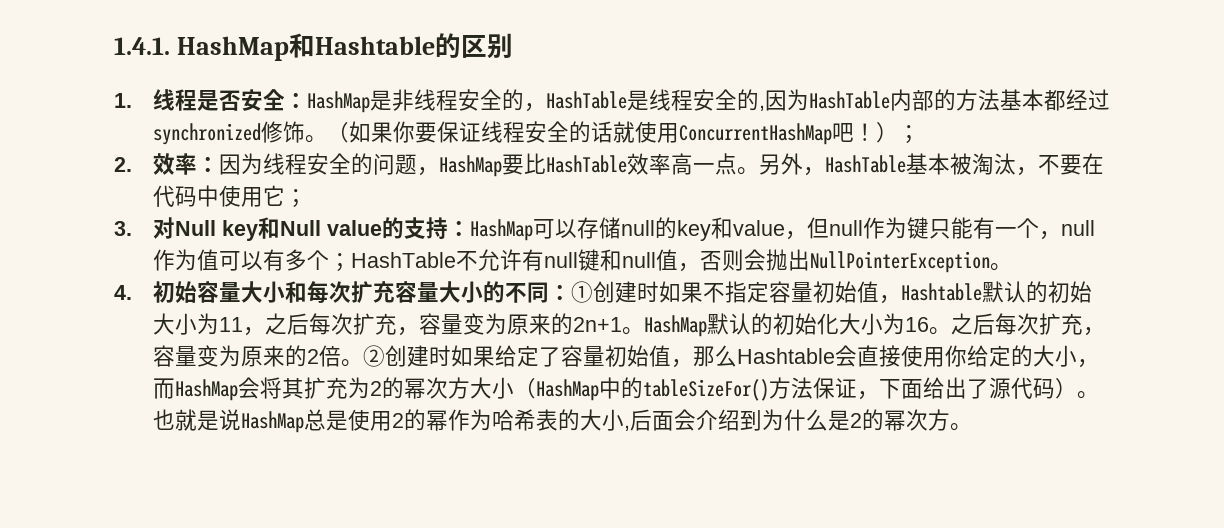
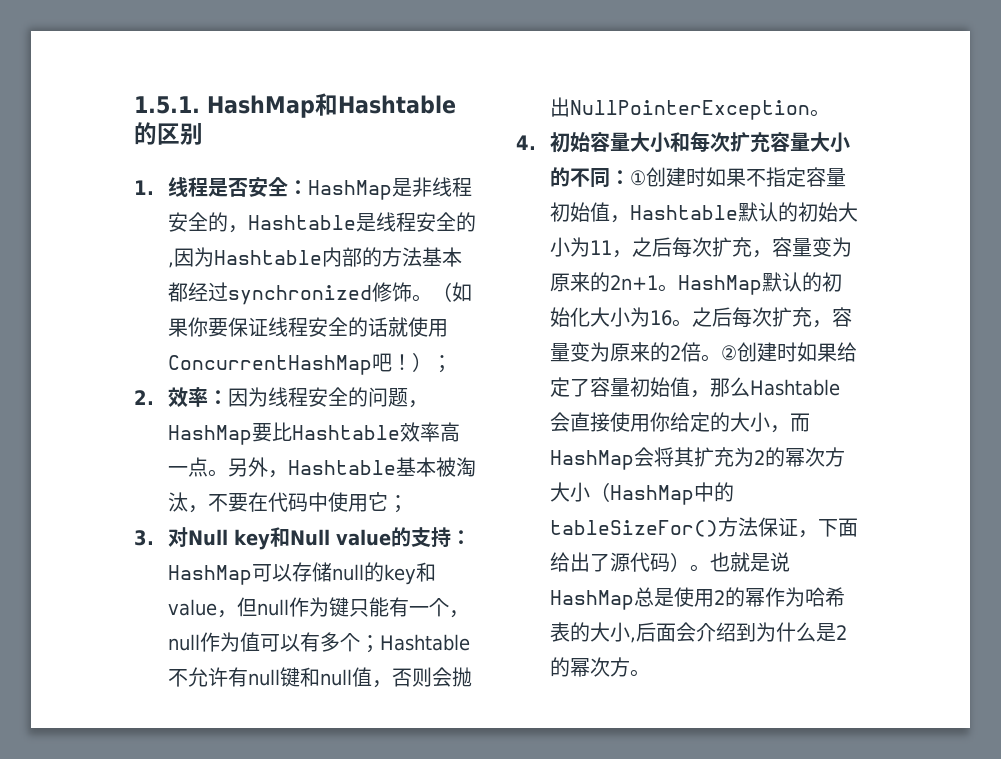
[114,37,170,55] 1.4.1. -> [134,96,200,114] 1.5.1.
[545,91,627,109] HashTable -> [248,215,357,230] Hashtable
[808,91,890,109] HashTable -> [214,250,323,265] Hashtable
[545,155,627,173] HashTable -> [292,425,401,440] Hashtable
[824,155,906,173] HashTable -> [288,460,397,475] Hashtable
[350,252,456,268] HashTable -> [380,634,471,651] Hashtable

